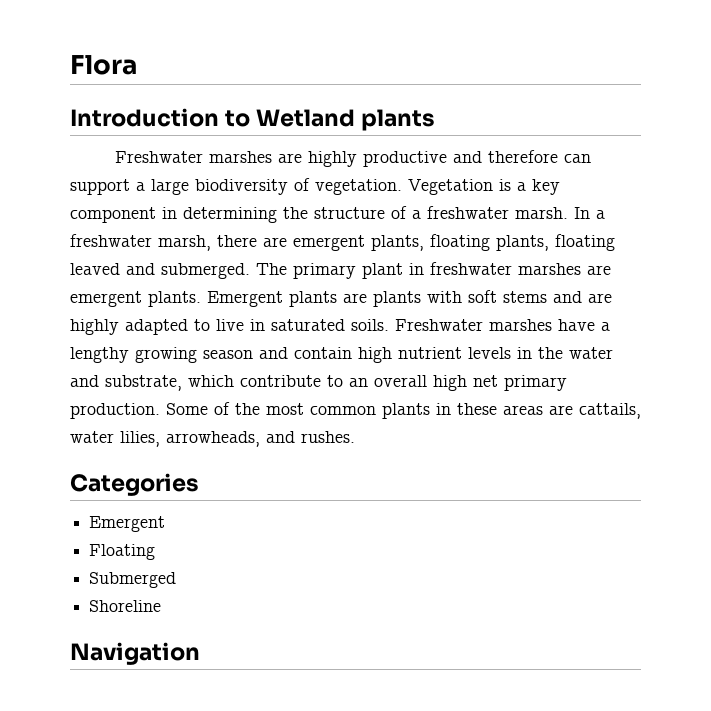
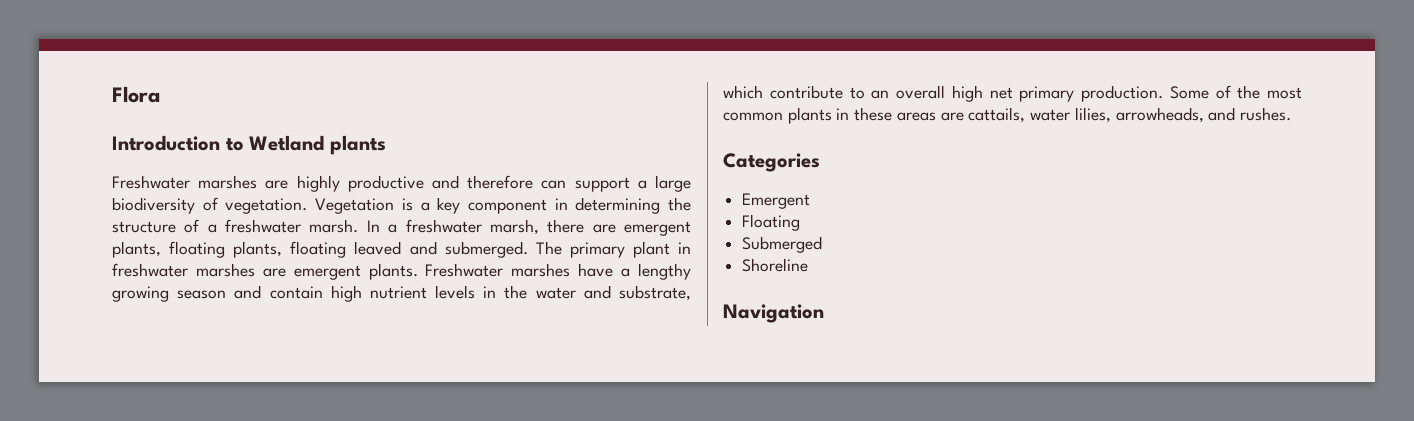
[207,290,612,307] [70,319,389,335] Emergent plants are plants with soft stems and are highly adapted to live in saturated soils. -> (418, 271) none

